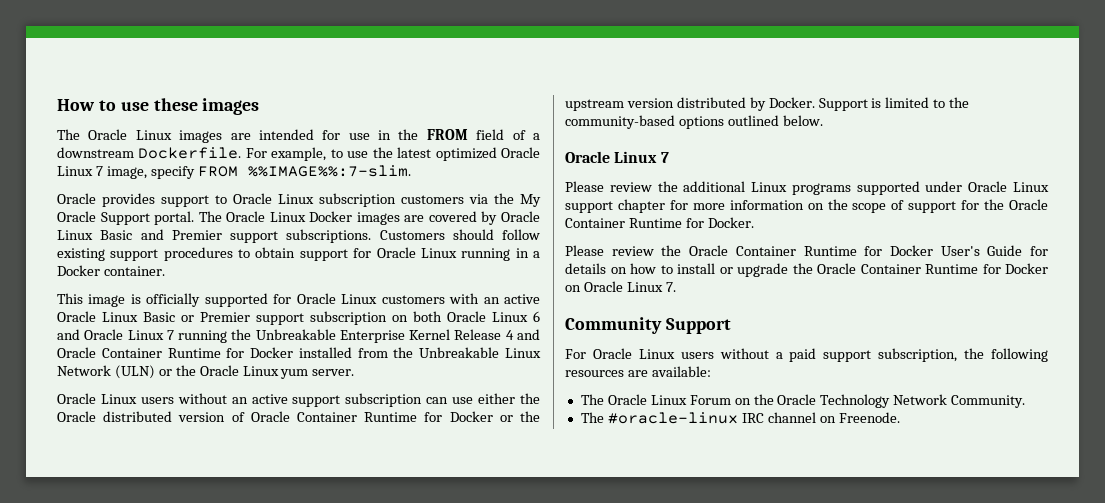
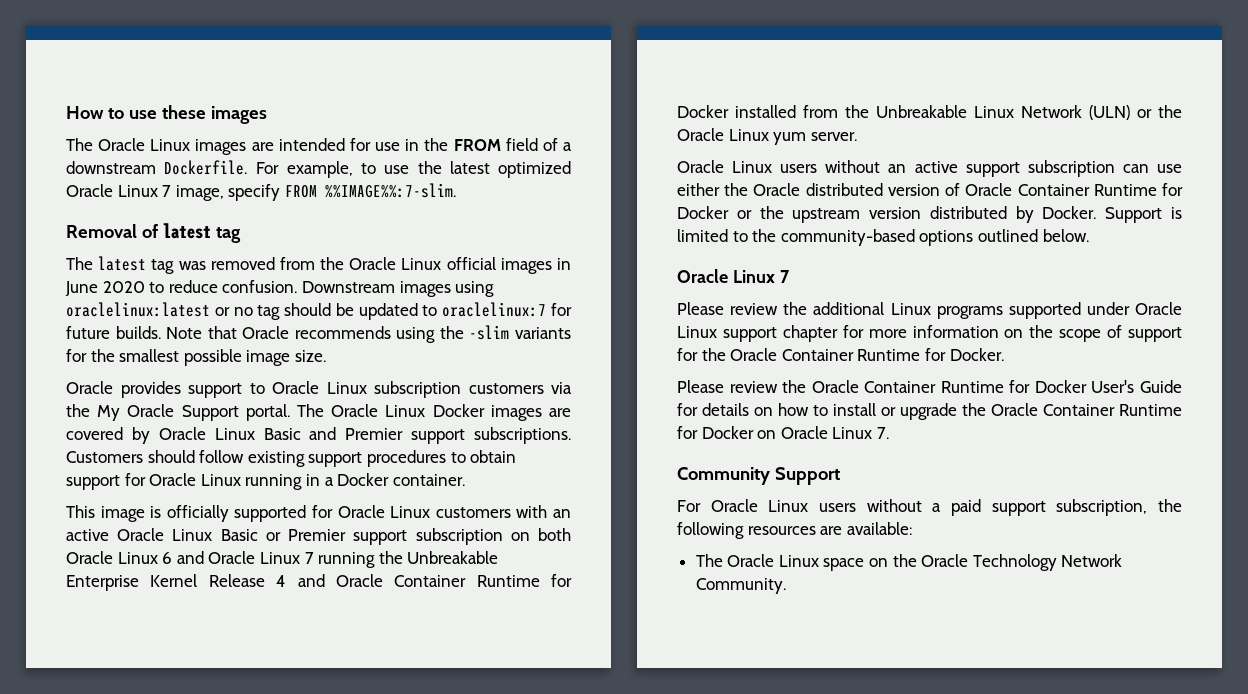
(411, 171) none -> [66,223,241,243] [66,256,571,274] [65,280,495,297] [66,302,572,320] [66,325,571,343] [66,349,326,366] // Removal of latest tag // The latest tag was removed from the Oracle Linux official images in June 2020 to reduce confusion. Downstream images using oraclelinux:latest or no tag should be updated to oraclelinux:7 for future builds. Note that Oracle recommends using the -slim variants for the smallest possible image size.
[689,395,731,405] Forum -> [823,558,865,571] space
[580,412,900,424] // The #oracle-linux IRC channel on Freenode. -> (786, 586) none

